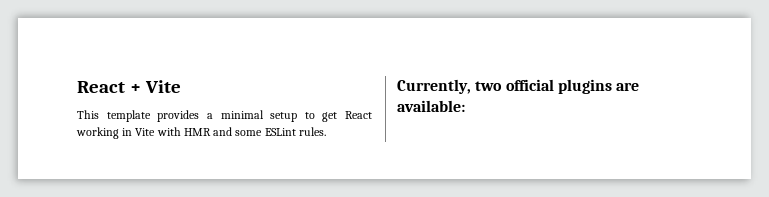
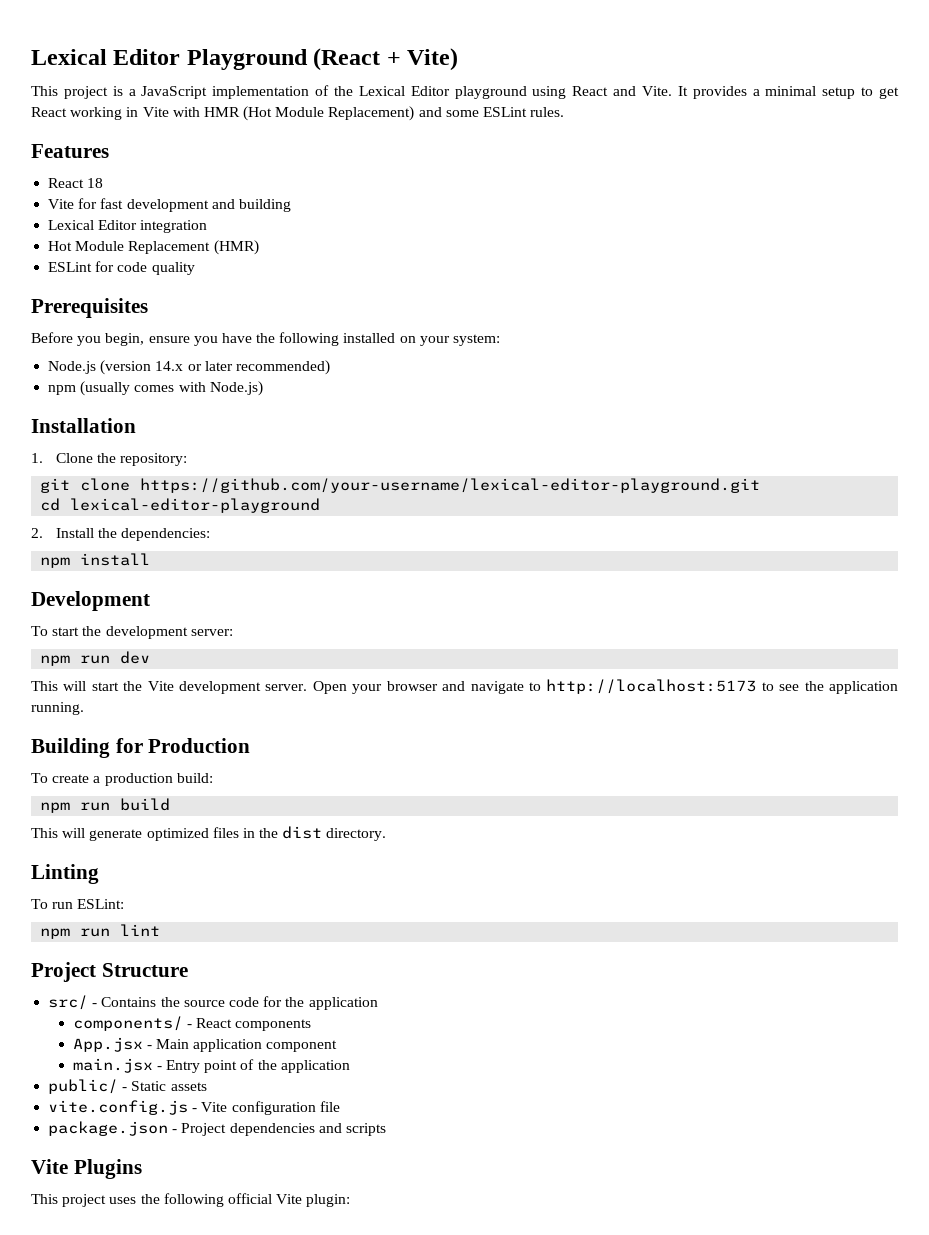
[77,80,181,93] [77,110,151,122] React + Vite // This template -> [31,48,459,71] [31,85,688,99] Lexical Editor Playground (React + Vite) // This project is a JavaScript implementation of the Lexical Editor playground using React and Vite. It
(211, 132) none -> [243,106,415,121] (Hot Module Replacement)
[397,79,640,94] [397,100,465,112] Currently, two official plugins are available: -> [31,144,109,158] [48,178,104,188] [48,198,291,212] [48,220,208,233] [48,240,259,255] [48,261,195,275] [31,298,148,318] [31,332,501,346] [48,360,330,375] [48,381,263,396] [31,418,136,433] [31,453,187,466] [40,478,761,493] [40,498,321,513] [31,528,210,541] [40,553,151,568] [31,591,150,611] [31,626,233,639] [40,651,151,666] [31,679,898,694] [31,702,84,715] [31,738,251,758] [31,773,213,786] [40,798,171,813] [31,826,387,841] [31,864,99,884] [31,899,125,909] [40,924,161,939] [31,962,188,982] [48,995,378,1010] [72,1016,312,1031] [72,1037,338,1052] [72,1058,350,1073] [48,1079,207,1094] [48,1100,340,1115] [48,1121,386,1136] [31,1159,142,1179] [31,1193,351,1207] Features // React 18 // Vite for fast development and building // Lexical Editor integration // Hot Module Replacement (HMR) // ESLint for code quality // Prerequisites // Before you begin, ensure you have the following installed on your system: // Node.js (version 14.x or later recommended) // npm (usually comes with Node.js) // Installation // 1. Clone the repository: // git clone https://github.com/your-username/lexical-editor-playground.git // cd lexical-editor-playground // 2. Install the dependencies: // npm install // Development // To start the development server: // npm run dev // This will start the Vite development server. Open your browser and navigate to http://localhost:5173 to see the application running. // Building for Production // To create a production build: // npm run build // This will generate optimized files in the dist directory. // Linting // To run ESLint: // npm run lint // Project Structure // src/ - Contains the source code for the application // components/ - React components // App.jsx - Main application component // main.jsx - Entry point of the application // public/ - Static assets // vite.config.js - Vite configuration file // package.json - Project dependencies and scripts // Vite Plugins // This project uses the following official Vite plugin:

